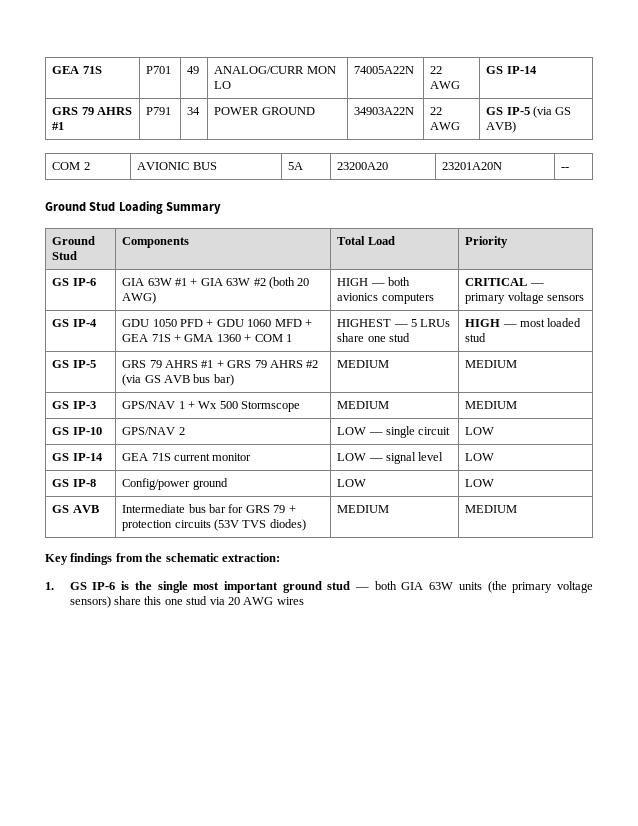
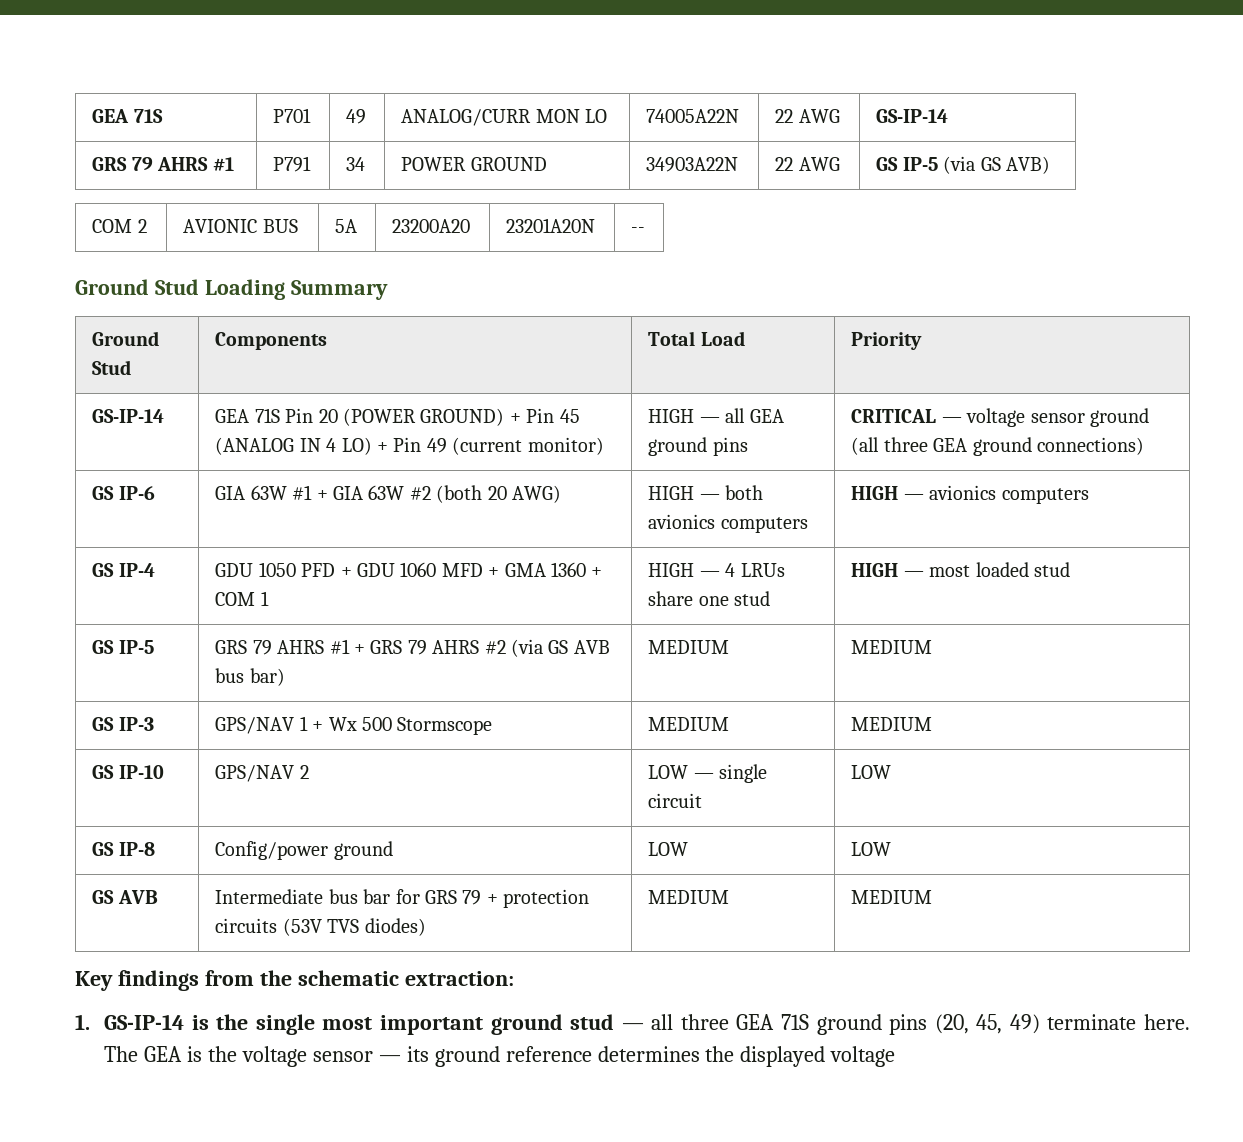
[486,66,537,74] GS IP-14 -> [876,109,949,123] GS-IP-14
(509, 242) none -> [92,409,165,423] [215,408,580,426] [215,437,604,455] [648,408,784,423] [648,437,748,456] [851,408,1149,427] [851,437,1144,456] // GS-IP-14 | GEA 71S Pin 20 (POWER GROUND) + Pin 45 (ANALOG IN 4 LO) + Pin 49 (current monitor) | HIGH — all GEA ground pins | CRITICAL — voltage sensor ground (all three GEA ground connections)
[465,278,544,286] [465,292,585,304] CRITICAL — primary voltage sensors -> [851,485,1089,504] HIGH — avionics computers
[122,334,182,342] GEA 71S + -> (500, 572) none
[337,319,418,327] HIGHEST — 5 -> [648,563,736,577] HIGH — 4
[52,453,103,461] [122,453,252,461] [337,452,444,464] [465,453,495,461] // GS IP-14 | GEA 71S current monitor | LOW — signal level | LOW -> (892, 772) none
[69,582,116,590] GS IP-6 -> [104,1014,185,1030] GS-IP-14
[374,581,593,593] [69,596,304,608] both GIA 63W units (the primary voltage sensors) share this one stud via 20 AWG wires -> [651,1014,1190,1035] [104,1046,896,1067] all three GEA 71S ground pins (20, 45, 49) terminate here. The GEA is the voltage sensor — its ground reference determines the displayed voltage

